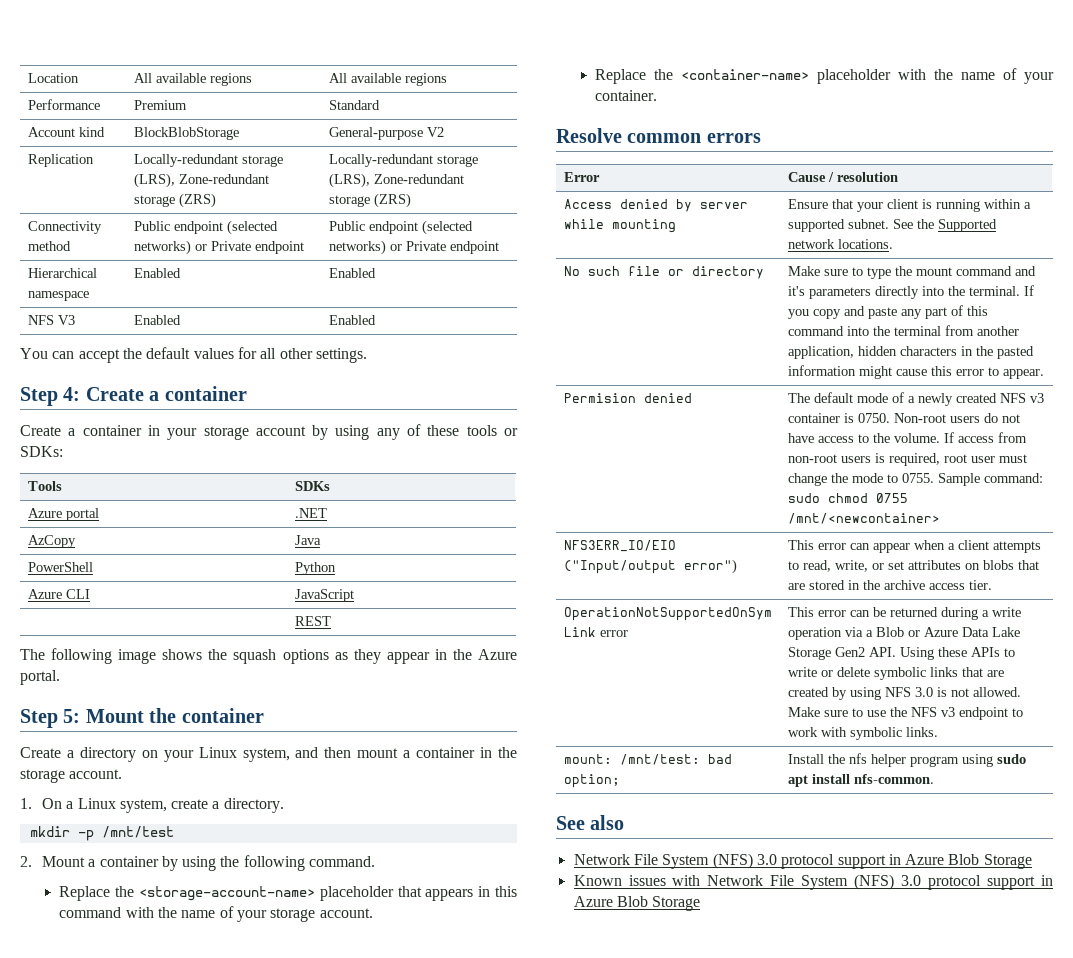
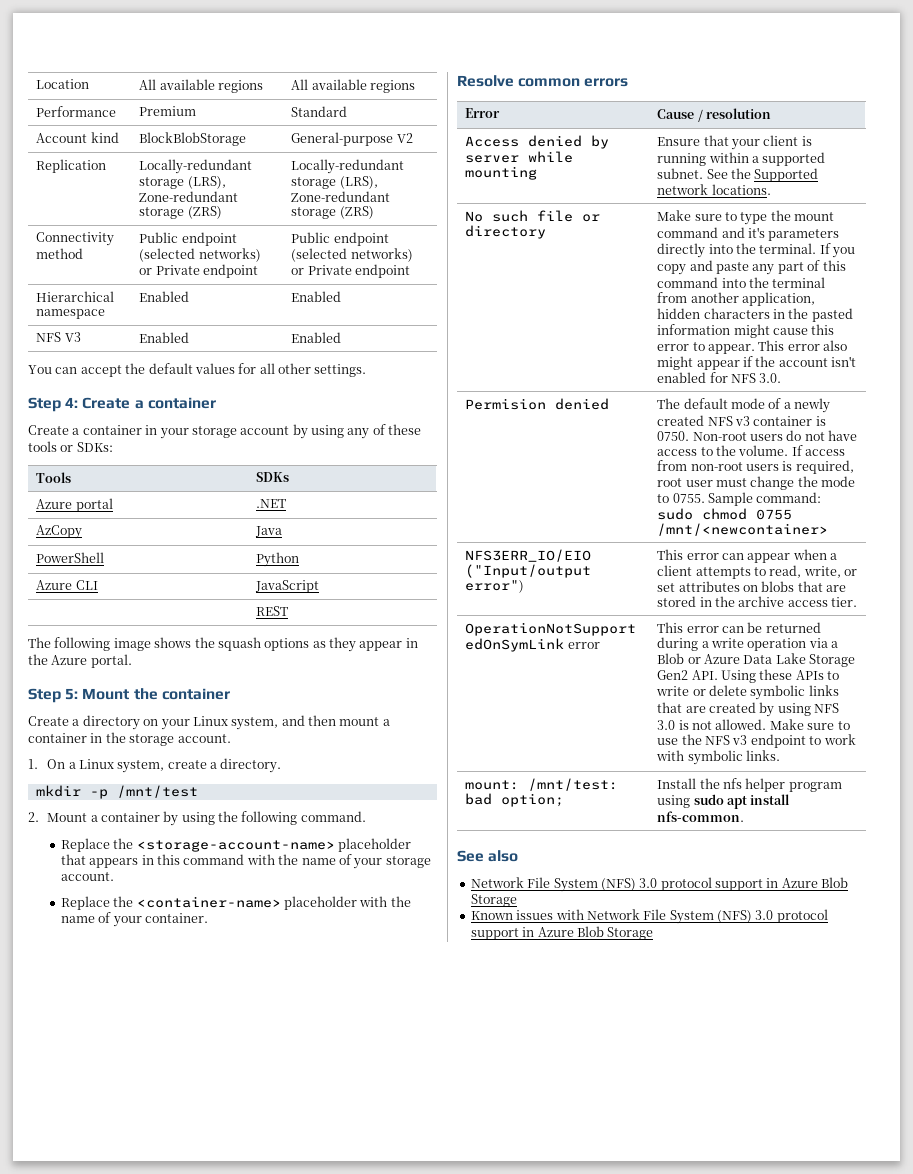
(1045, 374) none -> [758,340,848,351] [657,356,857,370] [657,372,782,383] This error also might appear if the account isn't enabled for NFS 3.0.

